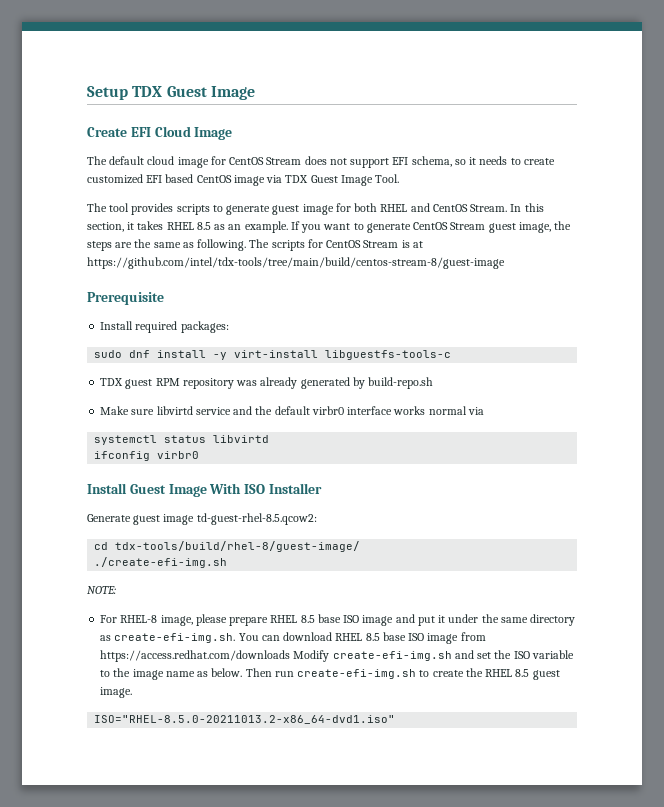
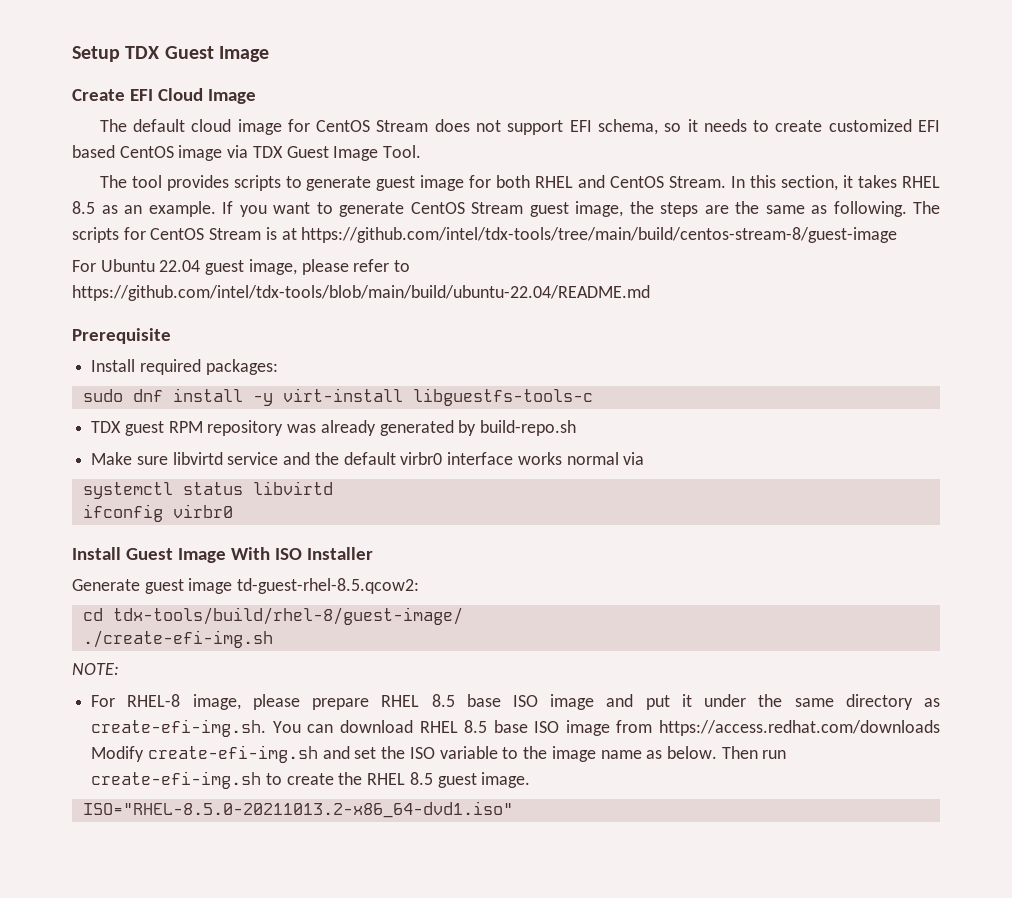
(505, 263) none -> [72,259,411,275] [72,285,650,301] // For Ubuntu 22.04 guest image, please refer to https://github.com/intel/tdx-tools/blob/main/build/ubuntu-22.04/README.md

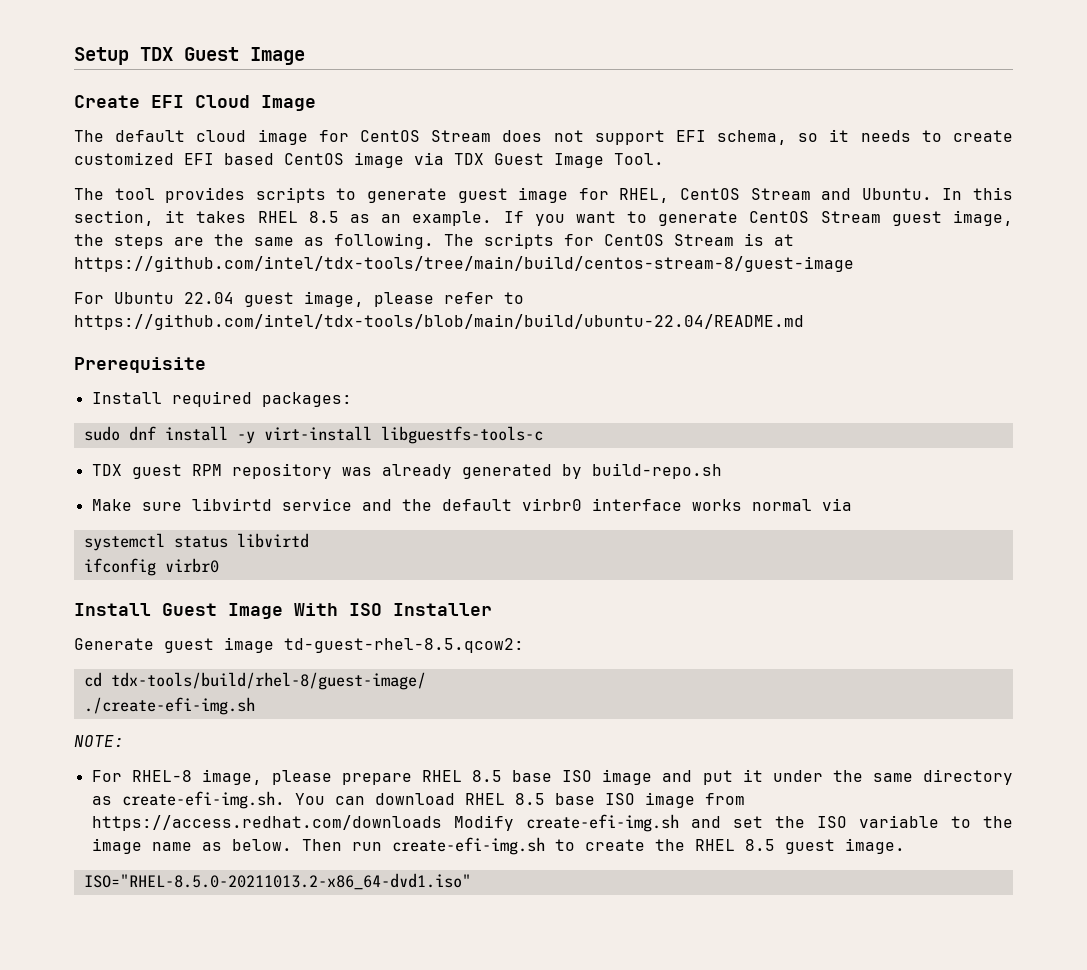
[496,175,727,188] both RHEL and CentOS Stream. -> [619,188,932,203] RHEL, CentOS Stream and Ubuntu.

